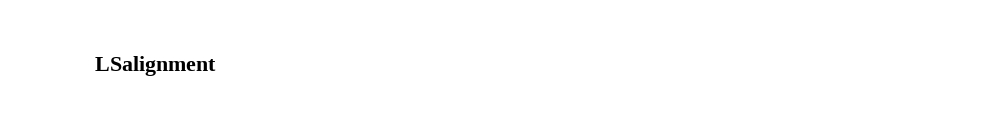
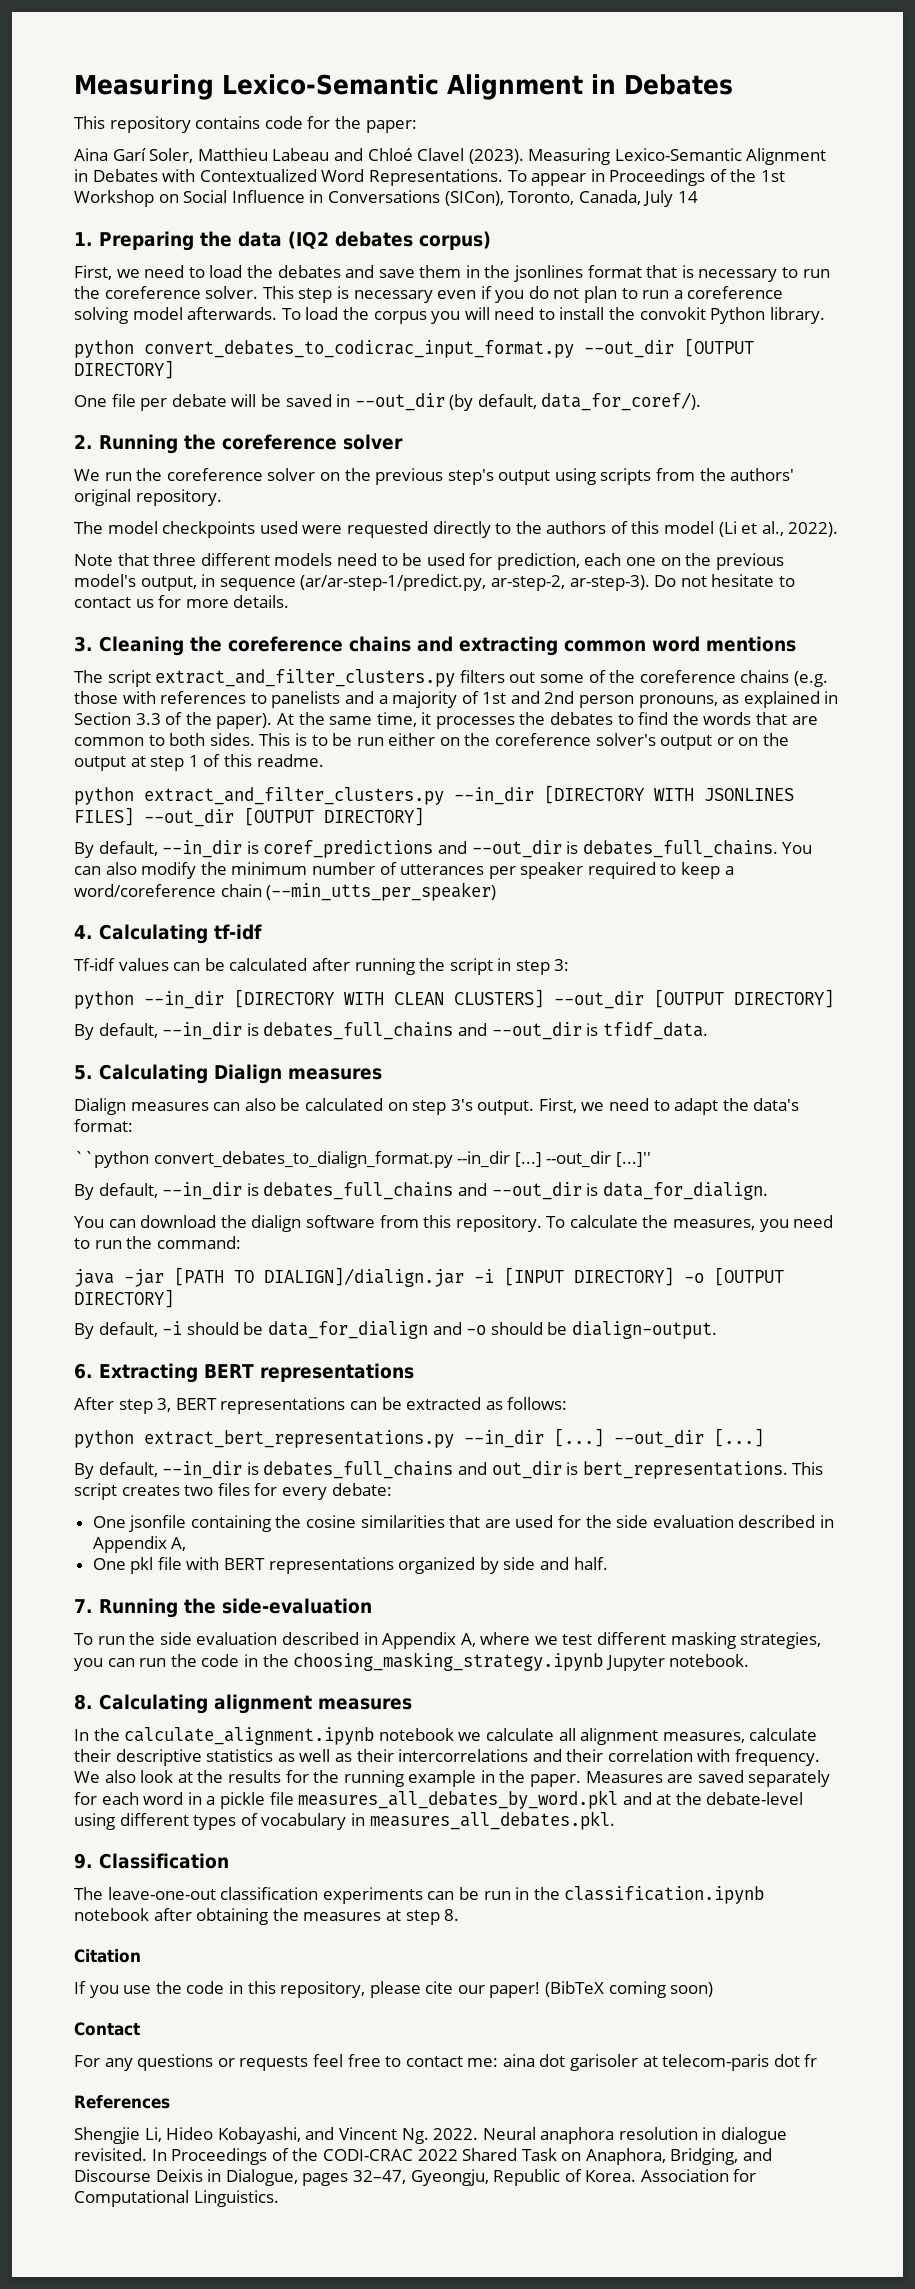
[95,56,216,76] LSalignment -> [74,74,733,100] [74,116,417,133] [74,148,827,165] [74,169,786,186] [74,190,698,207] [74,231,491,251] [74,265,830,282] [74,286,784,303] [74,307,825,324] [74,338,754,358] [74,360,174,379] [74,392,702,411] [74,434,403,454] [74,468,795,485] [74,489,222,506] [74,521,839,538] [74,553,784,570] [74,574,795,591] [74,595,290,608] [74,636,796,656] [74,669,828,687] [74,691,839,708] [74,712,818,729] [74,733,790,750] [74,754,324,771] [74,785,794,805] [74,807,424,827] [74,840,813,858] [74,862,734,879] [74,882,497,901] [74,924,262,944] [74,958,570,975] [74,989,834,1009] [74,1022,708,1040] [74,1064,382,1084] [74,1098,800,1115] [74,1119,133,1132] [74,1151,651,1168] [74,1182,768,1200] [74,1215,834,1232] [74,1236,241,1249] [74,1267,784,1287] [74,1289,174,1308] [74,1321,717,1339] [74,1363,414,1383] [74,1397,568,1414] [74,1428,764,1448] [74,1461,824,1479] [74,1483,392,1500] [92,1515,834,1532] [92,1536,187,1553] [92,1557,608,1574] [74,1598,372,1618] [74,1632,822,1649] [74,1652,750,1671] [74,1694,412,1714] [74,1727,818,1745] [74,1749,821,1766] [74,1770,831,1787] [74,1790,804,1809] [74,1811,615,1830] [74,1853,229,1869] [74,1886,765,1904] [74,1908,460,1925] [74,1949,141,1963] [74,1981,714,1998] [74,2022,140,2036] [74,2054,818,2071] [74,2095,170,2109] [74,2127,788,2144] [74,2148,773,2165] [74,2169,757,2186] [74,2190,279,2207] Measuring Lexico-Semantic Alignment in Debates // This repository contains code for the paper: // Aina Garí Soler, Matthieu Labeau and Chloé Clavel (2023). Measuring Lexico-Semantic Alignment in Debates with Contextualized Word Representations. To appear in Proceedings of the 1st Workshop on Social Influence in Conversations (SICon), Toronto, Canada, July 14 // 1. Preparing the data (IQ2 debates corpus) // First, we need to load the debates and save them in the jsonlines format that is necessary to run the coreference solver. This step is necessary even if you do not plan to run a coreference solving model afterwards. To load the corpus you will need to install the convokit Python library. // python convert_debates_to_codicrac_input_format.py --out_dir [OUTPUT DIRECTORY] // One file per debate will be saved in --out_dir (by default, data_for_coref/). // 2. Running the coreference solver // We run the coreference solver on the previous step's output using scripts from the authors' original repository. // The model checkpoints used were requested directly to the authors of this model (Li et al., 2022). // Note that three different models need to be used for prediction, each one on the previous model's output, in sequence (ar/ar-step-1/predict.py, ar-step-2, ar-step-3). Do not hesitate to contact us for more details. // 3. Cleaning the coreference chains and extracting common word mentions // The script extract_and_filter_clusters.py filters out some of the coreference chains (e.g. those with references to panelists and a majority of 1st and 2nd person pronouns, as explained in Section 3.3 of the paper). At the same time, it processes the debates to find the words that are common to both sides. This is to be run either on the coreference solver's output or on the output at step 1 of this readme. // python extract_and_filter_clusters.py --in_dir [DIRECTORY WITH JSONLINES FILES] --out_dir [OUTPUT DIRECTORY] // By default, --in_dir is coref_predictions and --out_dir is debates_full_chains. You can also modify the minimum number of utterances per speaker required to keep a word/coreference chain (--min_utts_per_speaker) // 4. Calculating tf-idf // Tf-idf values can be calculated after running the script in step 3: // python --in_dir [DIRECTORY WITH CLEAN CLUSTERS] --out_dir [OUTPUT DIRECTORY] // By default, --in_dir is debates_full_chains and --out_dir is tfidf_data. // 5. Calculating Dialign measures // Dialign measures can also be calculated on step 3's output. First, we need to adapt the data's format: // ``python convert_debates_to_dialign_format.py --in_dir [...] --out_dir [...]'' // By default, --in_dir is debates_full_chains and --out_dir is data_for_dialign. // You can download the dialign software from this repository. To calculate the measures, you need to run the command: // java -jar [PATH TO DIALIGN]/dialign.jar -i [INPUT DIRECTORY] -o [OUTPUT DIRECTORY] // By default, -i should be data_for_dialign and -o should be dialign-output. // 6. Extracting BERT representations // After step 3, BERT representations can be extracted as follows: // python extract_bert_representations.py --in_dir [...] --out_dir [...] // By default, --in_dir is debates_full_chains and out_dir is bert_representations. This script creates two files for every debate: // One jsonfile containing the cosine similarities that are used for the side evaluation described in Appendix A, // One pkl file with BERT representations organized by side and half. // 7. Running the side-evaluation // To run the side evaluation described in Appendix A, where we test different masking strategies, you can run the code in the choosing_masking_strategy.ipynb Jupyter notebook. // 8. Calculating alignment measures // In the calculate_alignment.ipynb notebook we calculate all alignment measures, calculate their descriptive statistics as well as their intercorrelations and their correlation with frequency. We also look at the results for the running example in the paper. Measures are saved separately for each word in a pickle file measures_all_debates_by_word.pkl and at the debate-level using different types of vocabulary in measures_all_debates.pkl. // 9. Classification // The leave-one-out classification experiments can be run in the classification.ipynb notebook after obtaining the measures at step 8. // Citation // If you use the code in this repository, please cite our paper! (BibTeX coming soon) // Contact // For any questions or requests feel free to contact me: aina dot garisoler at telecom-paris dot fr // References // Shengjie Li, Hideo Kobayashi, and Vincent Ng. 2022. Neural anaphora resolution in dialogue revisited. In Proceedings of the CODI-CRAC 2022 Shared Task on Anaphora, Bridging, and Discourse Deixis in Dialogue, pages 32–47, Gyeongju, Republic of Korea. Association for Computational Linguistics.

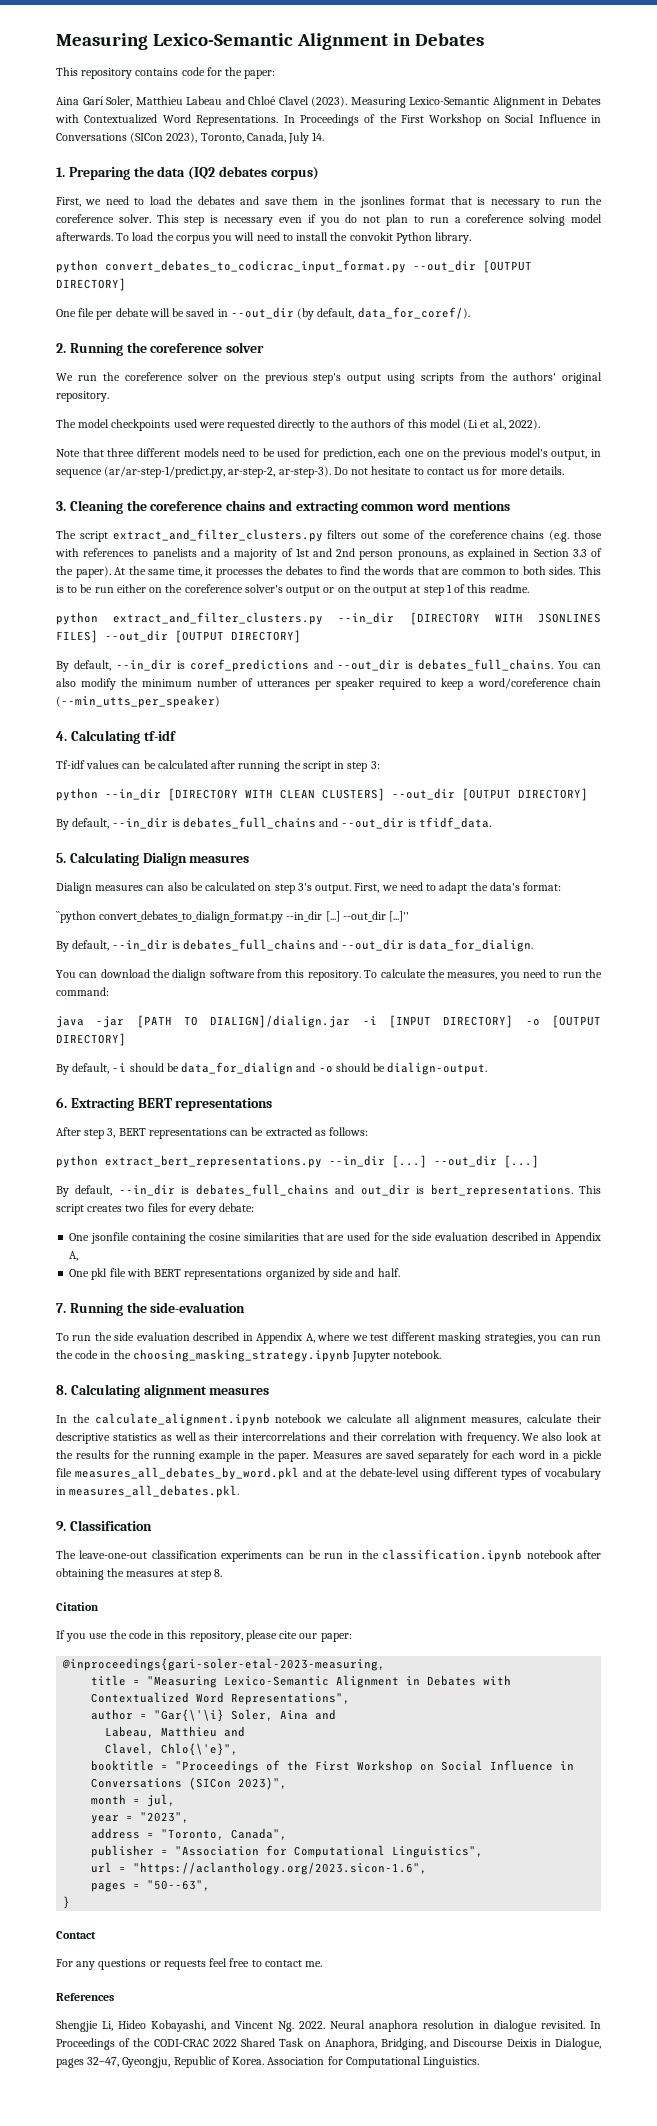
[507,169,786,186] [74,190,504,207] To appear in Proceedings of the 1st Workshop on Social Influence in Conversations (SICon), -> [283,114,601,126] [56,132,198,143] In Proceedings of the First Workshop on Social Influence in Conversations (SICon 2023),
[677,191,698,203] 14 -> [312,132,325,141] 14.
[489,1981,714,1998] paper! (BibTeX coming soon) -> [320,1633,352,1642] [62,1658,386,1671] [91,1675,512,1688] [91,1692,351,1705] [91,1709,337,1722] [105,1726,246,1738] [105,1743,239,1756] [91,1760,575,1773] [91,1777,288,1790] [91,1794,176,1807] [91,1812,190,1824] [91,1828,288,1840] [91,1845,484,1858] [91,1862,428,1875] [91,1880,211,1892] [63,1896,71,1909] paper: // @inproceedings{gari-soler-etal-2023-measuring, // title = "Measuring Lexico-Semantic Alignment in Debates with Contextualized Word Representations", // author = "Gar{\'\i} Soler, Aina and // Labeau, Matthieu and // Clavel, Chlo{\'e}", // booktitle = "Proceedings of the First Workshop on Social Influence in Conversations (SICon 2023)", // month = jul, // year = "2023", // address = "Toronto, Canada", // publisher = "Association for Computational Linguistics", // url = "https://aclanthology.org/2023.sicon-1.6", // pages = "50--63", // }
[467,2054,818,2071] me: aina dot garisoler at telecom-paris dot fr -> [305,1961,323,1967] me.

